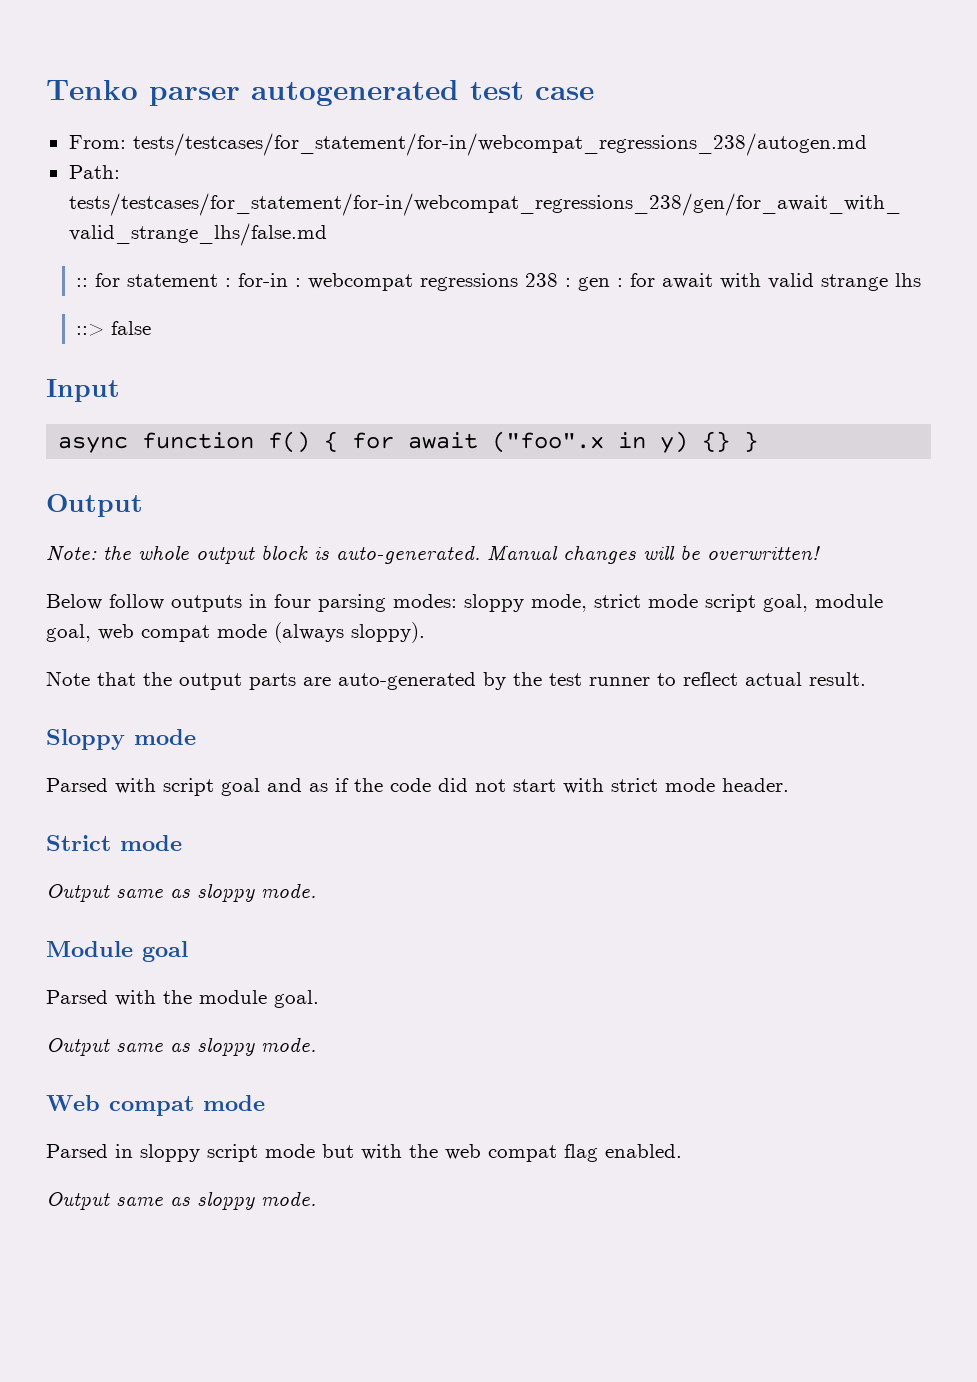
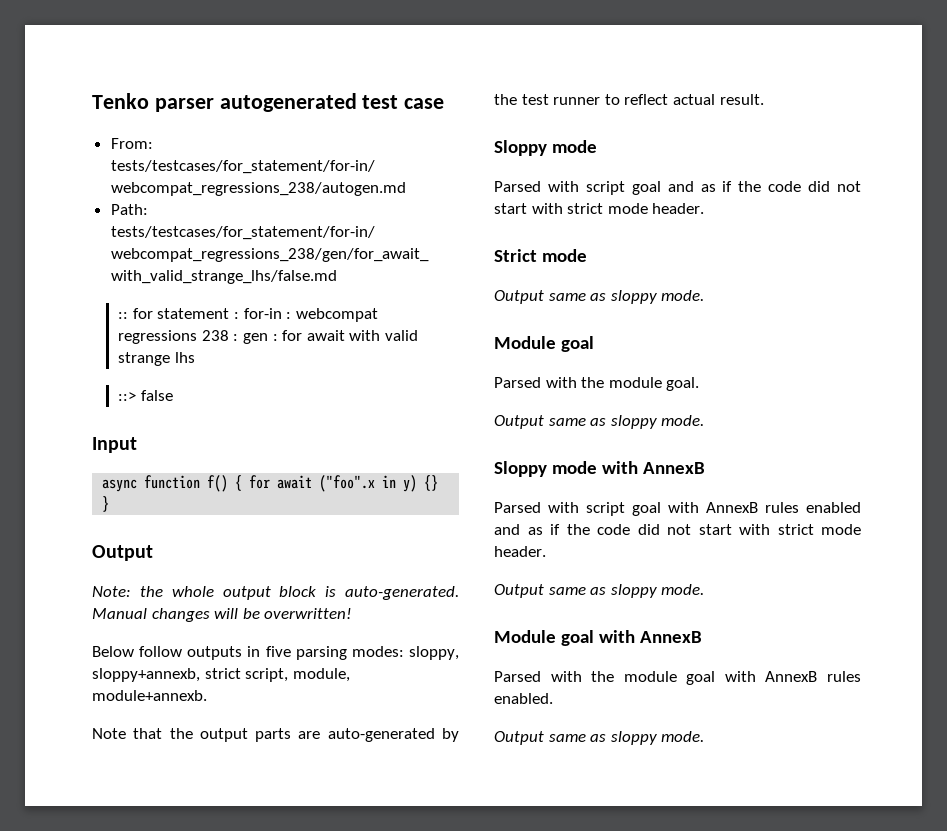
[274,594,311,608] four -> [265,646,291,657] five
[464,594,883,612] [46,622,425,643] sloppy mode, strict mode script goal, module goal, web compat mode (always sloppy). -> [409,646,459,660] [92,668,350,682] [92,690,207,701] sloppy, sloppy+annexb, strict script, module, module+annexb.
[46,1095,265,1116] [46,1144,598,1162] Web compat mode // Parsed in sloppy script mode but with the web compat flag -> [494,461,705,477] [494,502,861,516] [494,524,861,535] [494,546,546,557] [494,584,705,598] [494,630,702,646] [494,671,861,685] Sloppy mode with AnnexB // Parsed with script goal with AnnexB rules enabled and as if the code did not start with strict mode header. // Output same as sloppy mode. // Module goal with AnnexB // Parsed with the module goal with AnnexB rules

